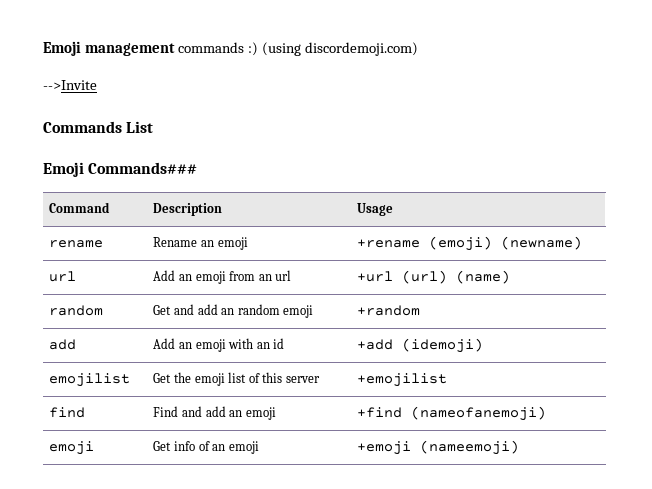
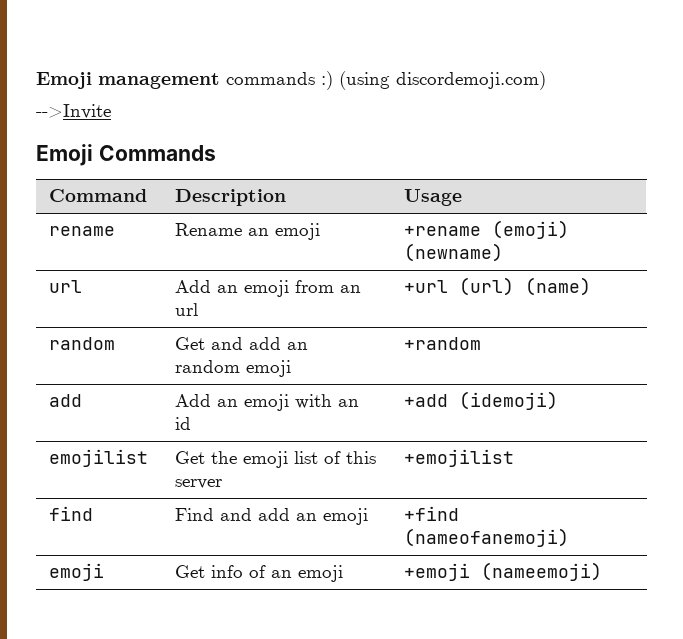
(97, 85) none -> [36,144,93,166] Emoji
[126,121,154,133] [43,162,198,177] List // Emoji Commands### -> (216, 153) none

